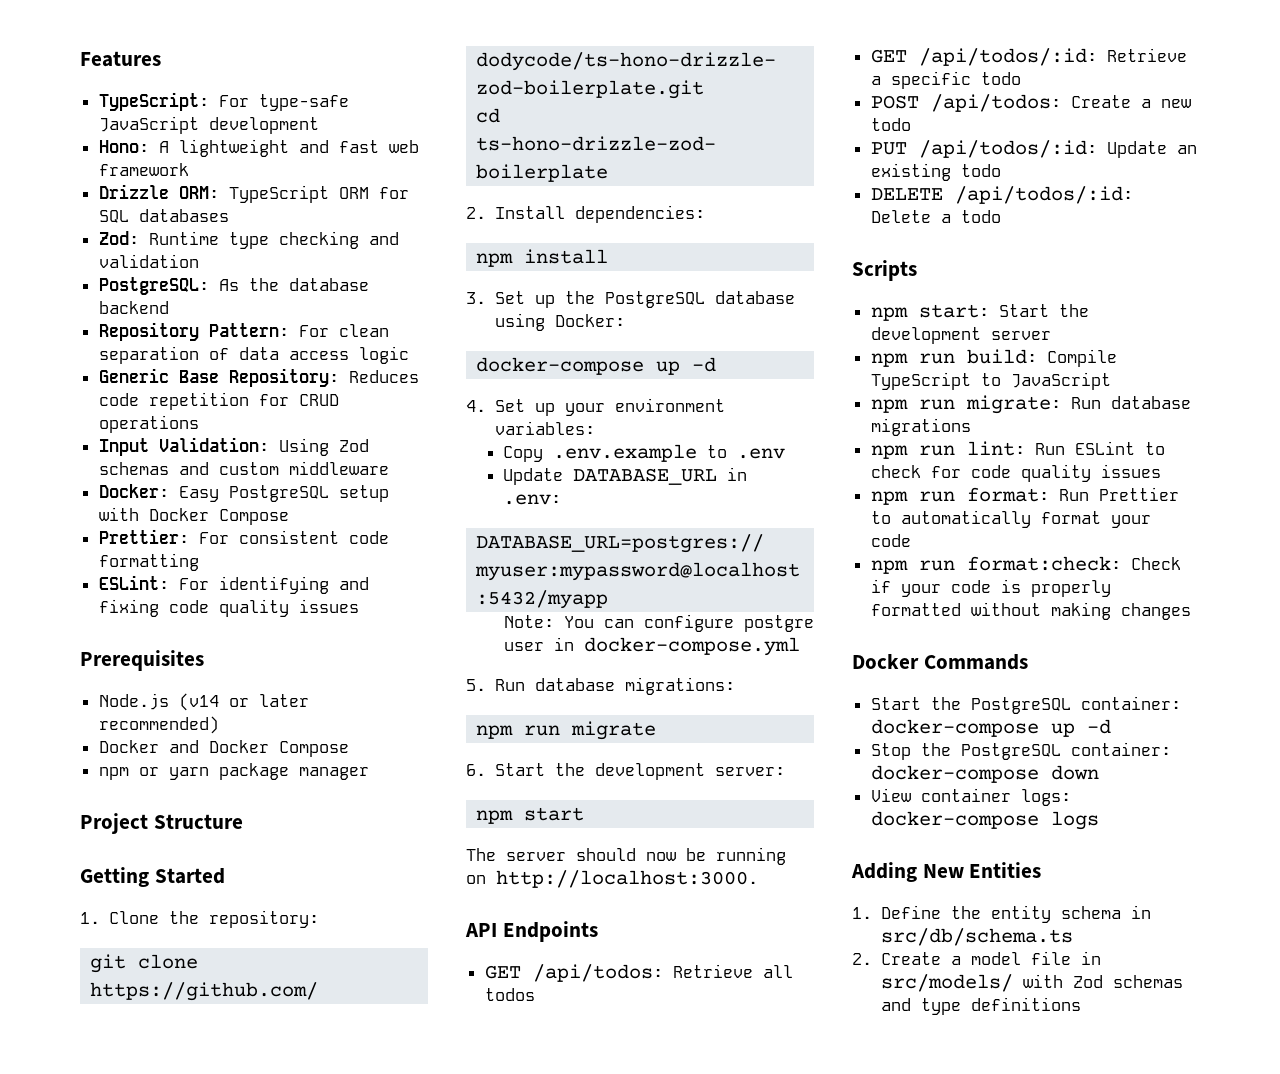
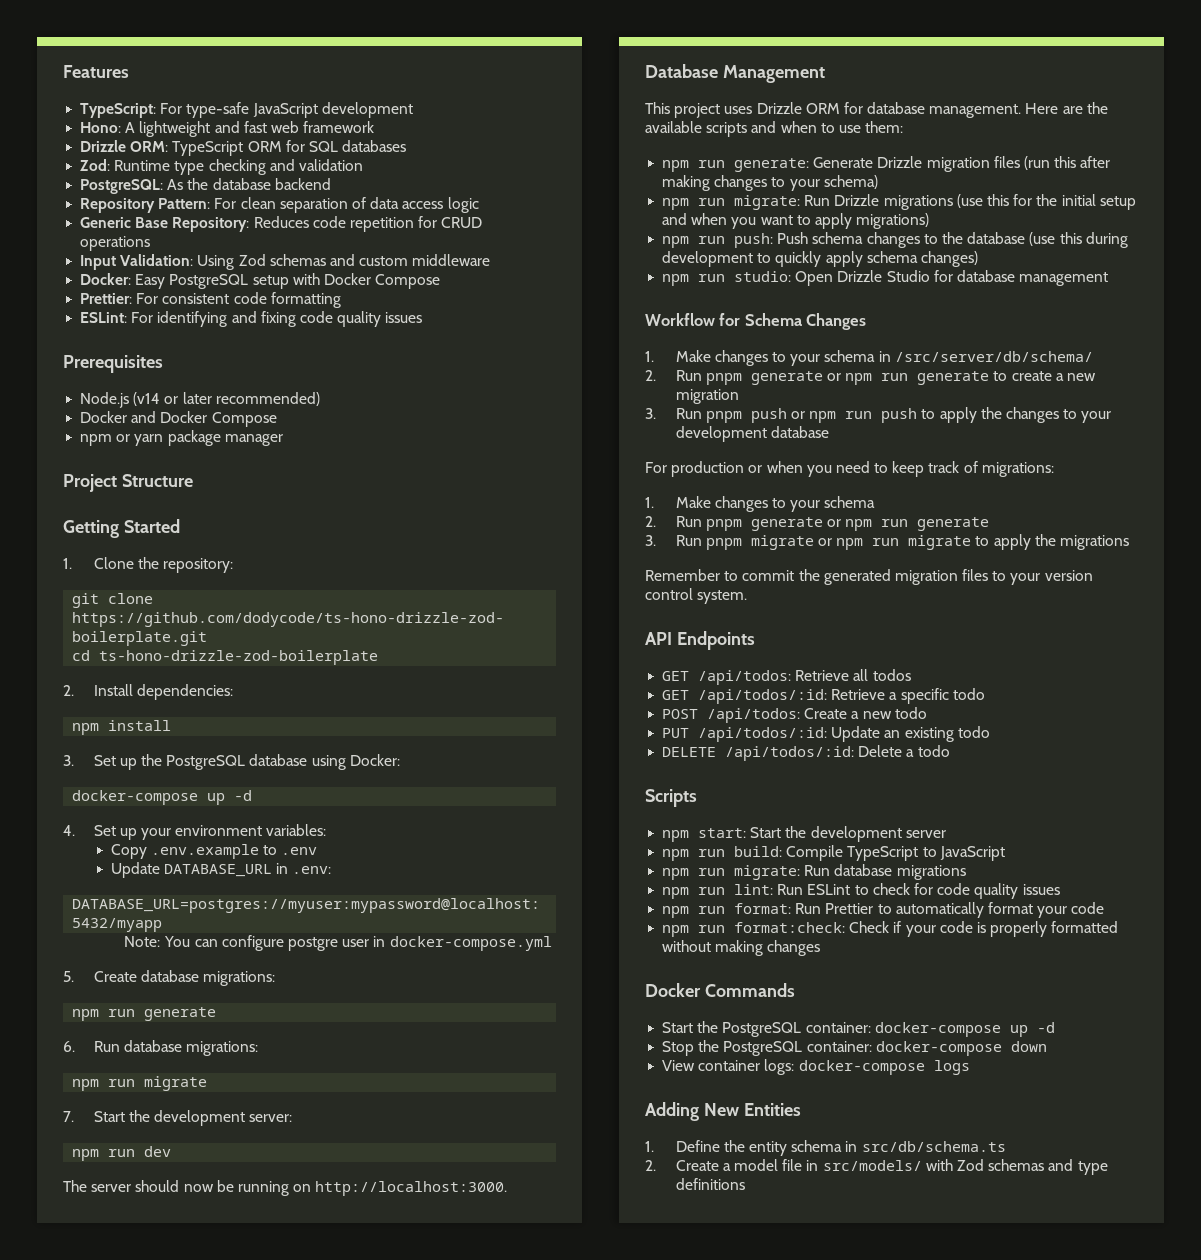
(486, 685) none -> [93,970,276,986] [72,1007,217,1021] [63,1041,75,1052] Create database migrations: // npm run generate // 6.
[466,764,486,776] 6. -> [63,1111,74,1122] 7.
[524,807,585,821] start -> [108,1146,172,1157] run dev
(758, 879) none -> [645,64,825,83] [645,102,1108,118] [645,121,904,137] [662,156,1111,172] [662,175,878,191] [662,194,1136,210] [662,213,930,229] [662,232,1128,248] [662,251,978,267] [662,270,1109,286] [645,313,867,330] [645,350,1093,366] [645,370,1096,385] [675,389,739,404] [645,407,1112,423] [675,426,829,442] [645,461,1054,477] [645,496,876,512] [645,516,990,531] [645,534,1129,550] [645,569,1093,585] [645,588,748,604] // Database Management // This project uses Drizzle ORM for database management. Here are the available scripts and when to use them: // npm run generate: Generate Drizzle migration files (run this after making changes to your schema) // npm run migrate: Run Drizzle migrations (use this for the initial setup and when you want to apply migrations) // npm run push: Push schema changes to the database (use this during development to quickly apply schema changes) // npm run studio: Open Drizzle Studio for database management // Workflow for Schema Changes // 1. Make changes to your schema in /src/server/db/schema/ // 2. Run pnpm generate or npm run generate to create a new migration // 3. Run pnpm push or npm run push to apply the changes to your development database // For production or when you need to keep track of migrations: // 1. Make changes to your schema // 2. Run pnpm generate or npm run generate // 3. Run pnpm migrate or npm run migrate to apply the migrations // Remember to commit the generated migration files to your version control system.

